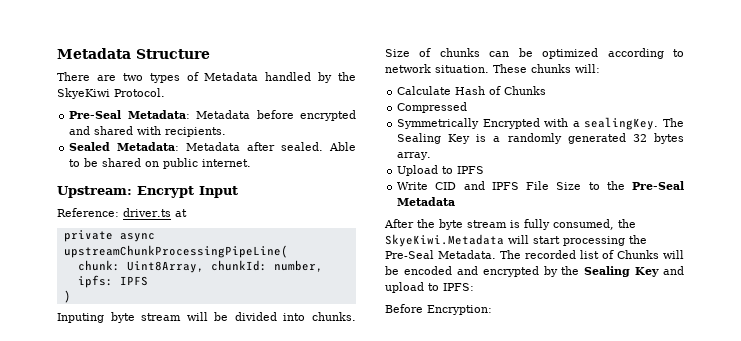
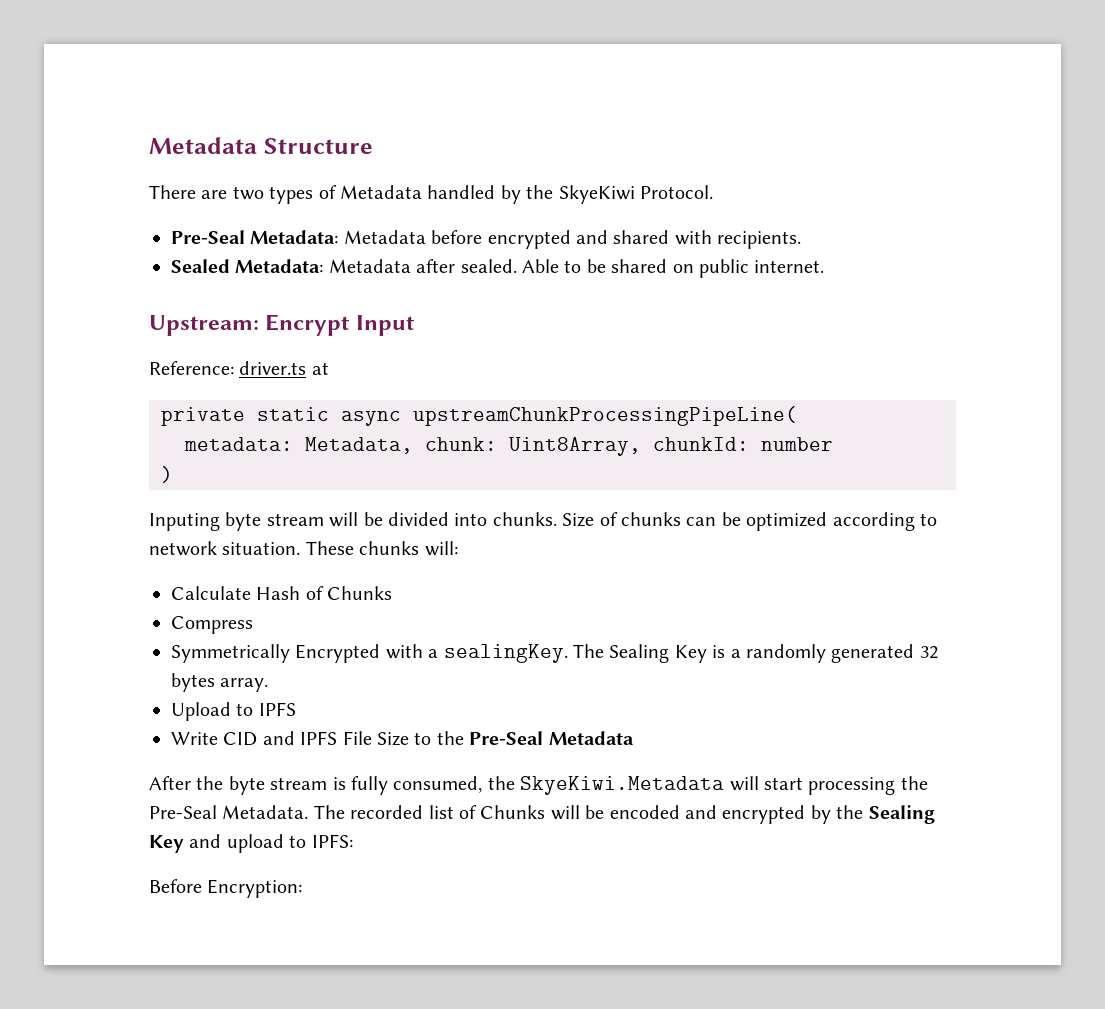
(113, 236) none -> [257,407,329,421] static
(288, 251) none -> [184,437,413,454] metadata: Metadata,
[273,260,323,272] [77,275,148,288] number, ipfs: IPFS -> [761,437,833,451] number
[397,102,468,113] Compressed -> [171,616,253,634] Compress

